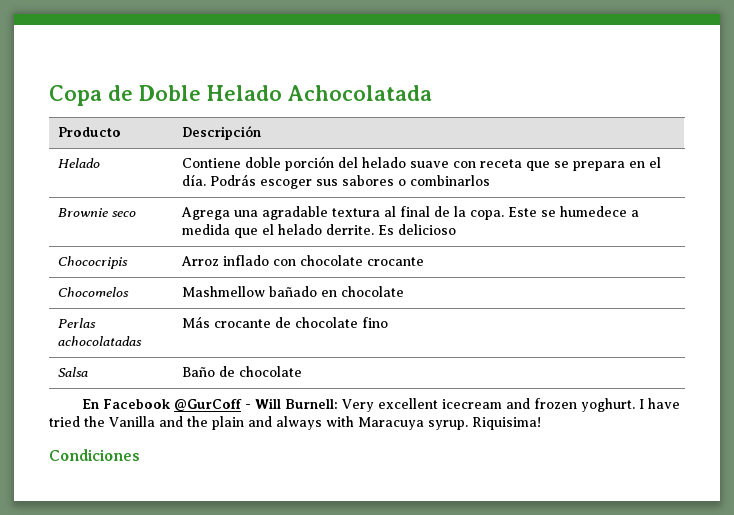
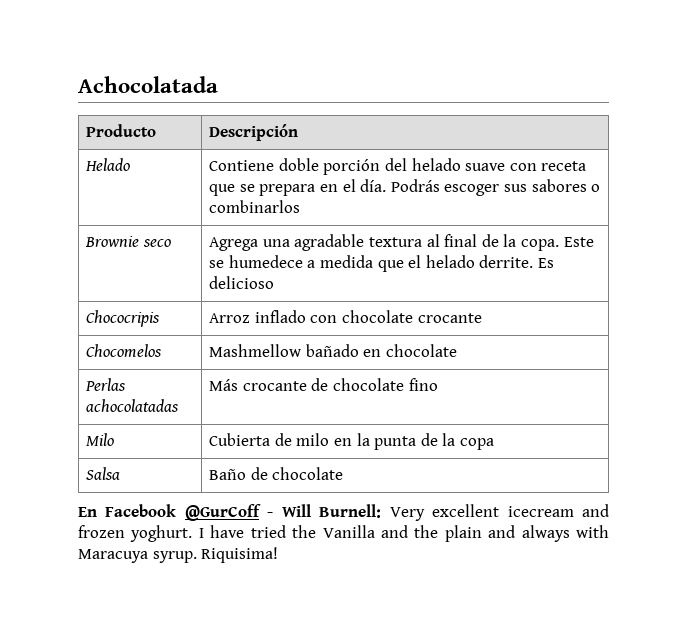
[49,85,282,106] Copa de Doble Helado -> (78, 84) none
(389, 322) none -> [86,433,115,446] [209,433,494,450] // Milo | Cubierta de milo en la punta de la copa
[49,449,140,461] // Condiciones -> (279, 555) none

